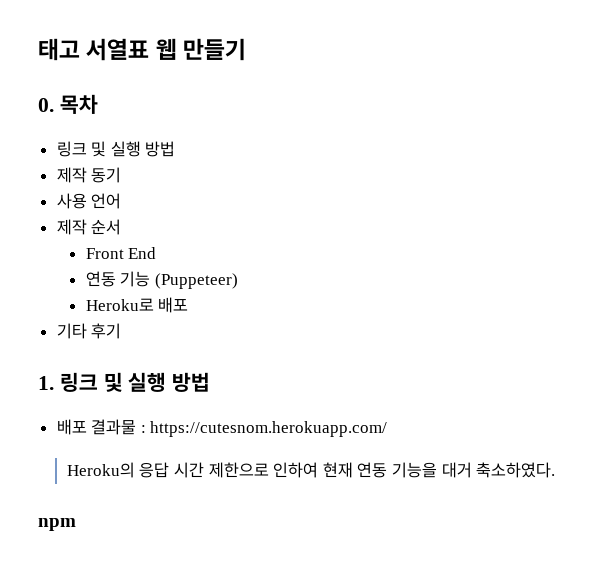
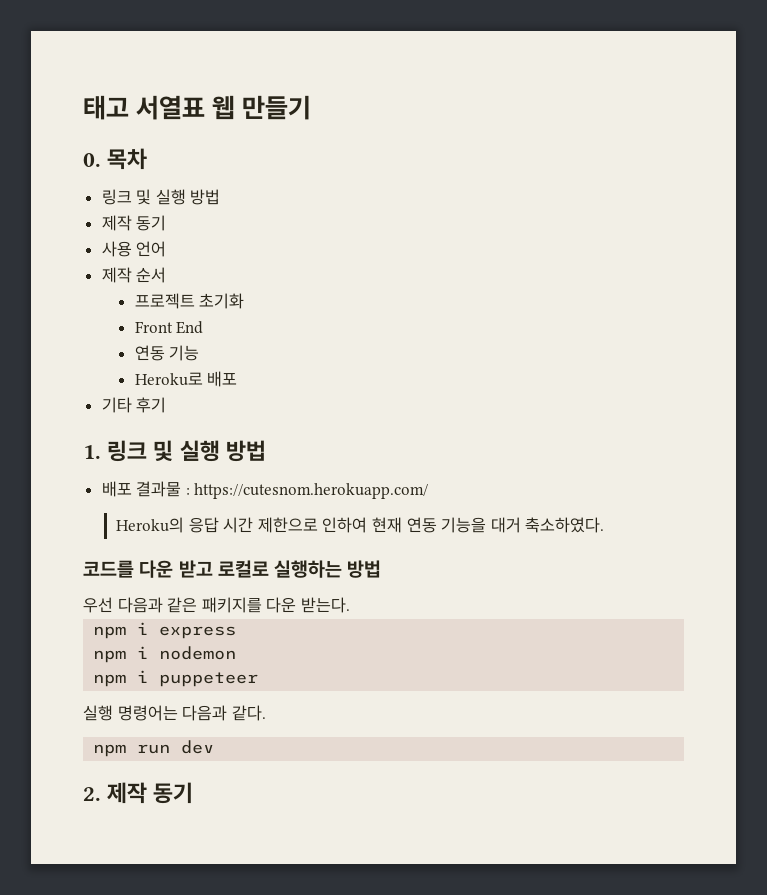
(122, 227) none -> [134,293,245,309] // 프로젝트 초기화
[154,273,238,289] (Puppeteer) -> (200, 353) none
[38,518,76,531] npm -> [83,560,382,578] [83,597,350,613] [93,622,237,639] [93,646,237,663] [93,670,259,687] [83,705,266,721] [93,740,215,757] [83,782,194,804] 코드를 다운 받고 로컬로 실행하는 방법 // 우선 다음과 같은 패키지를 다운 받는다. // npm i express // npm i nodemon // npm i puppeteer // 실행 명령어는 다음과 같다. // npm run dev // 2. 제작 동기

